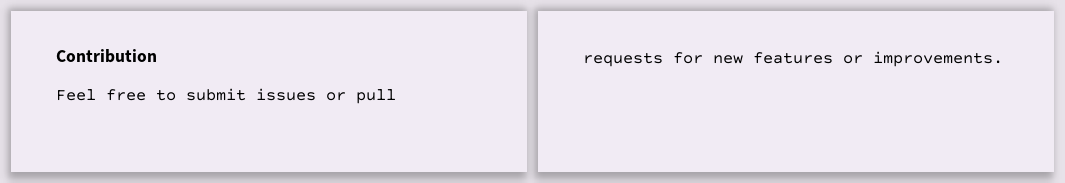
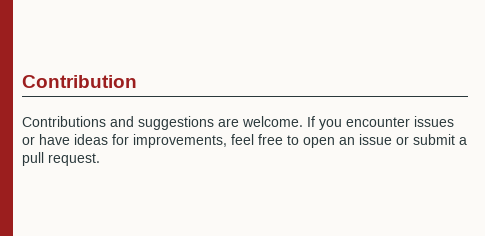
[56,88,396,104] [583,51,1003,67] Feel free to submit issues or pull requests for new features or improvements. -> [22,116,454,130] [22,134,467,148] [22,152,100,166] Contributions and suggestions are welcome. If you encounter issues or have ideas for improvements, feel free to open an issue or submit a pull request.

